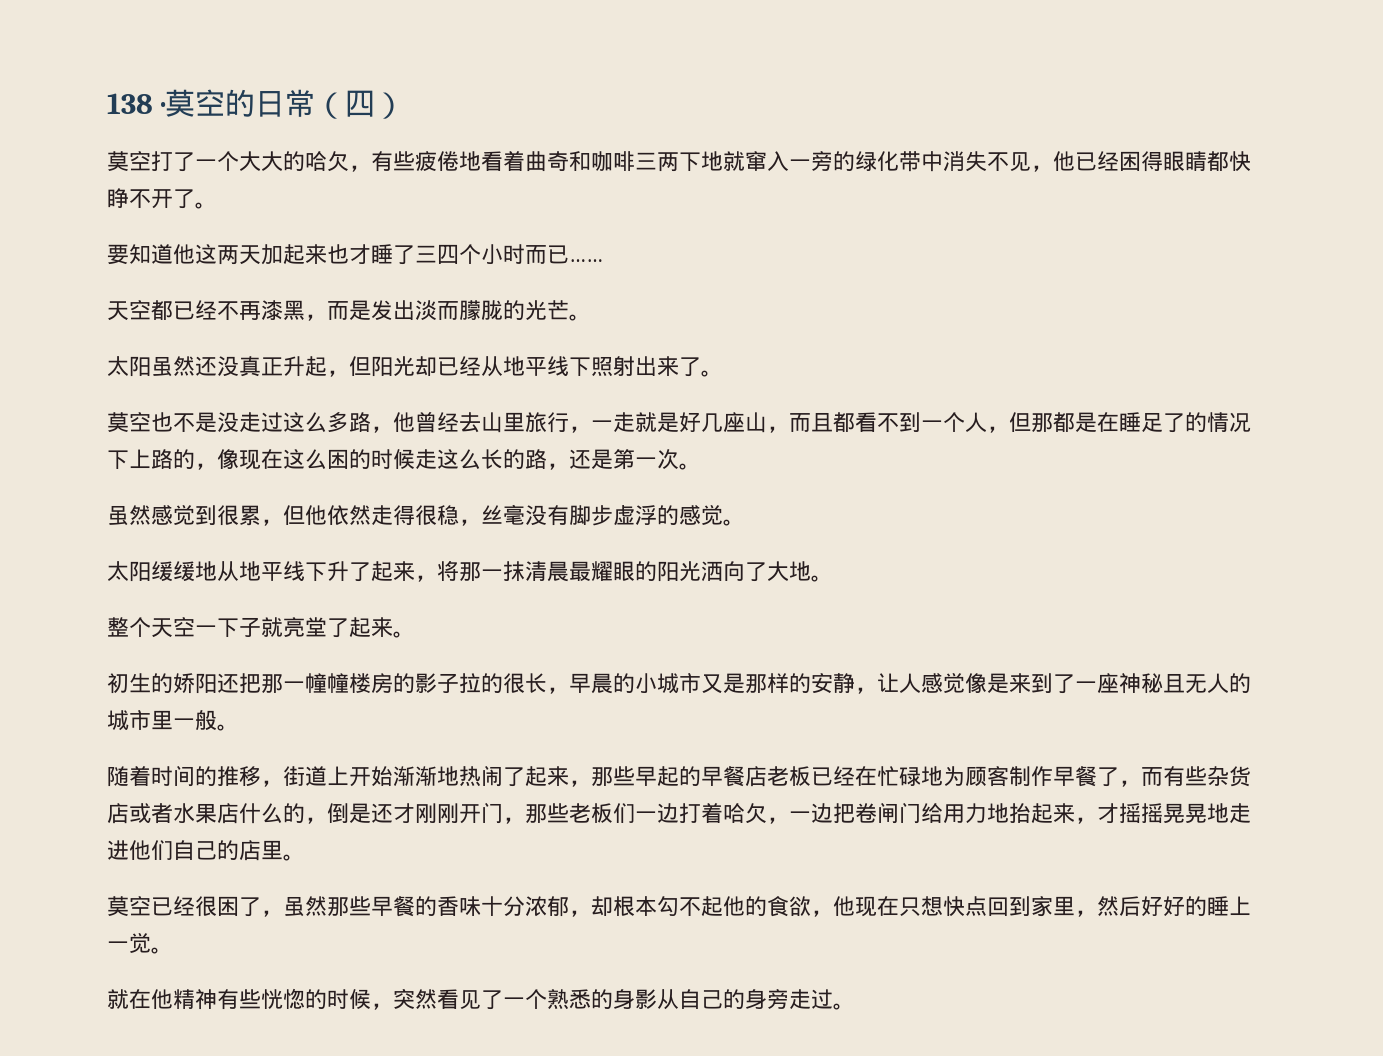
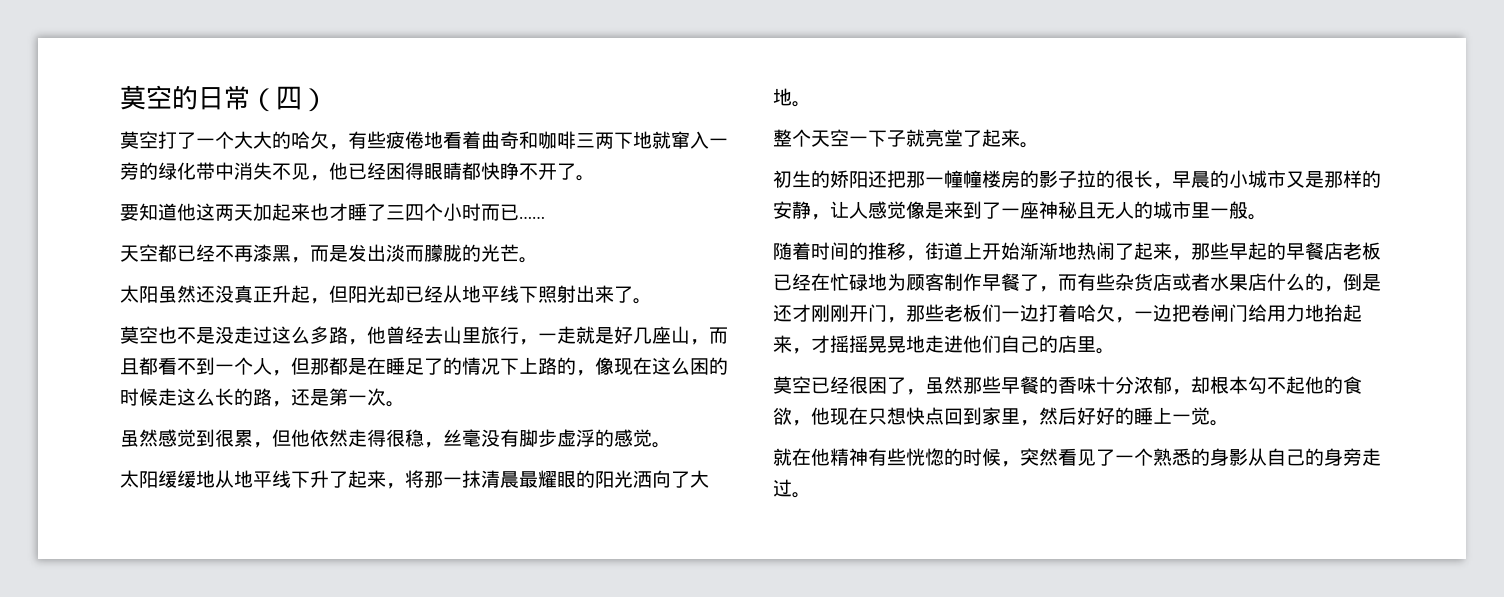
[107,93,166,114] 138 · -> (120, 97) none

